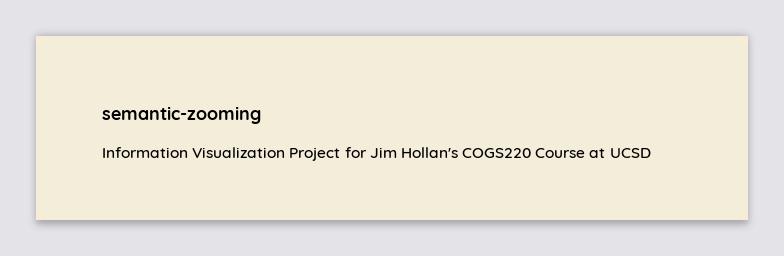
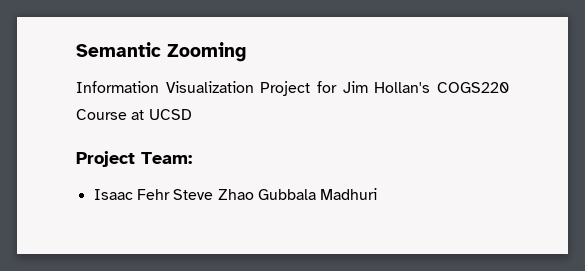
[102,106,261,124] semantic-zooming -> [76,42,246,62] Semantic Zooming
(651, 153) none -> [76,151,192,167] [93,188,378,200] // Project Team: // Isaac Fehr Steve Zhao Gubbala Madhuri

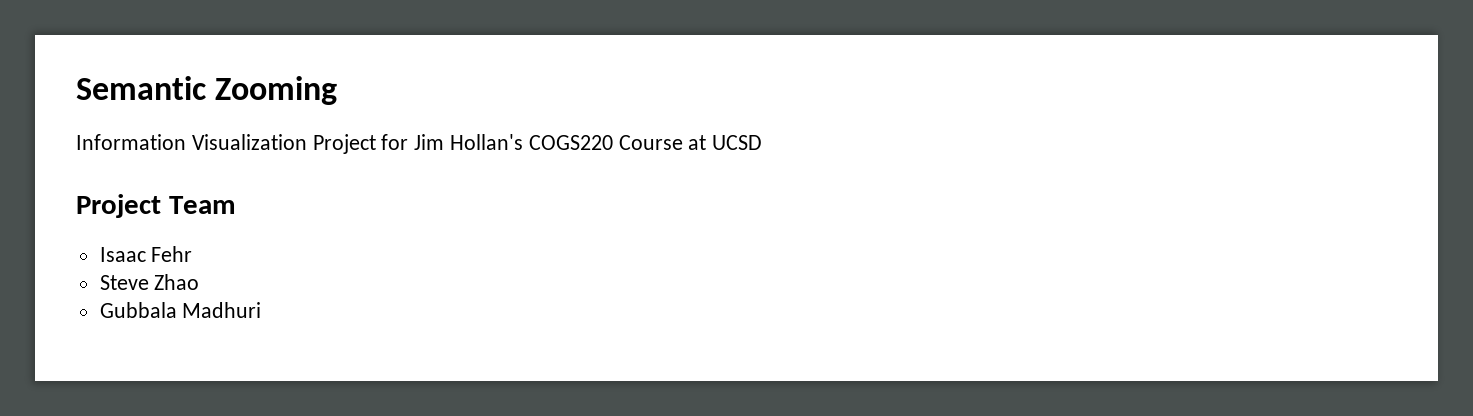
[141,152,192,164] Team: -> [168,196,236,214] Team
(170, 194) none -> (193, 254) //
(254, 194) none -> (200, 282) //

